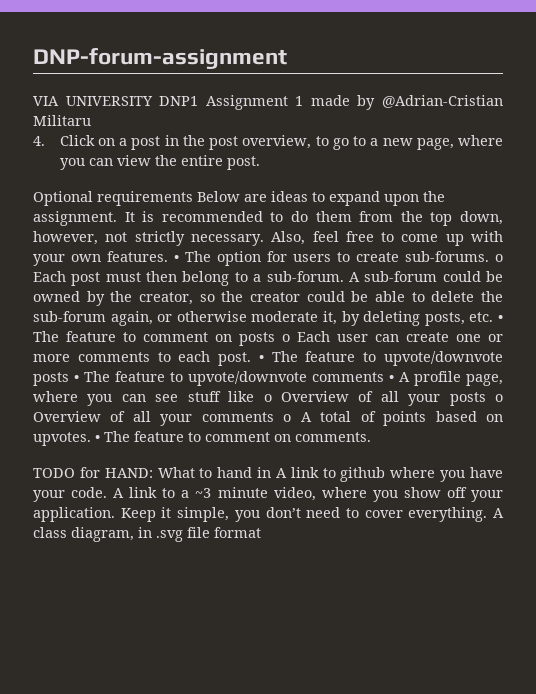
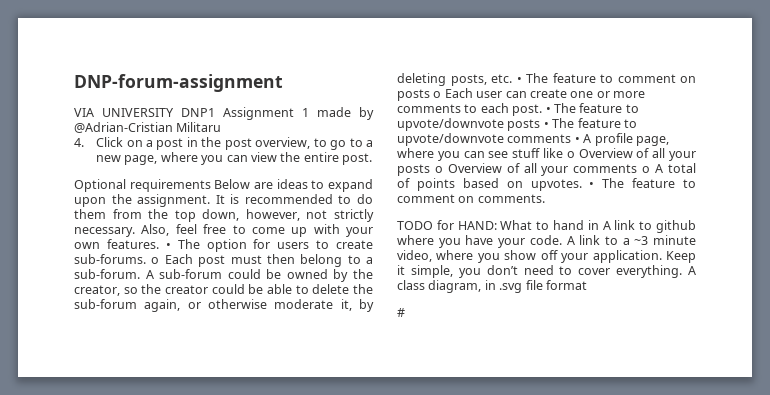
(261, 532) none -> [397,308,405,317] // #

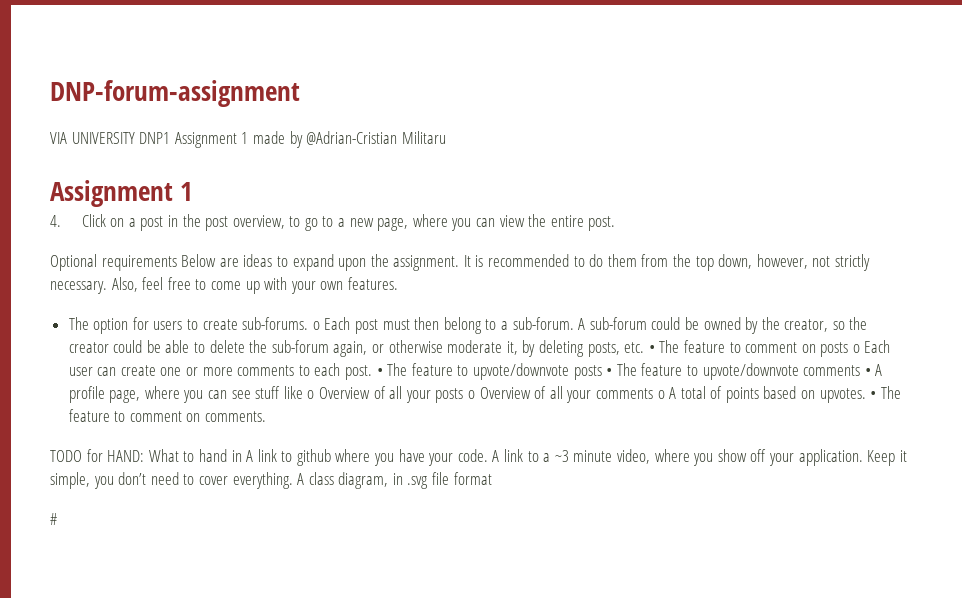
(222, 127) none -> [50,180,194,207] // Assignment 1
[165,243,171,249] • -> (398, 283) //

